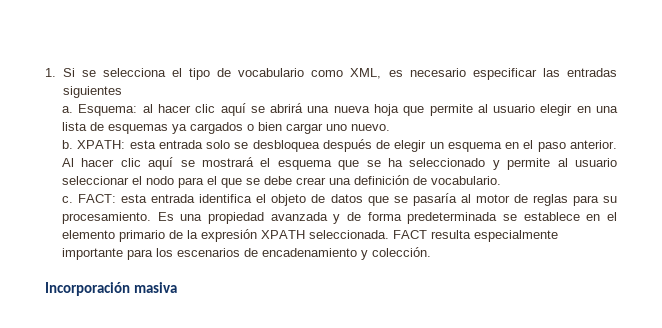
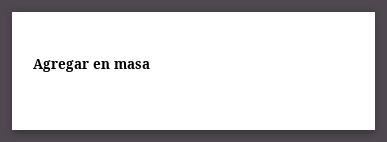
[45,68,618,80] [62,86,122,98] [62,103,618,116] [62,122,391,134] [62,139,617,152] [62,157,618,170] [62,175,502,188] [62,193,617,206] [62,212,617,224] [62,229,559,242] [62,247,432,260] [45,282,177,296] 1. Si se selecciona el tipo de vocabulario como XML, es necesario especificar las entradas siguientes // a. Esquema: al hacer clic aquí se abrirá una nueva hoja que permite al usuario elegir en una lista de esquemas ya cargados o bien cargar uno nuevo. // b. XPATH: esta entrada solo se desbloquea después de elegir un esquema en el paso anterior. Al hacer clic aquí se mostrará el esquema que se ha seleccionado y permite al usuario seleccionar el nodo para el que se debe crear una definición de vocabulario. // c. FACT: esta entrada identifica el objeto de datos que se pasaría al motor de reglas para su procesamiento. Es una propiedad avanzada y de forma predeterminada se establece en el elemento primario de la expresión XPATH seleccionada. FACT resulta especialmente importante para los escenarios de encadenamiento y colección. // Incorporación masiva -> [33,59,150,72] Agregar en masa

